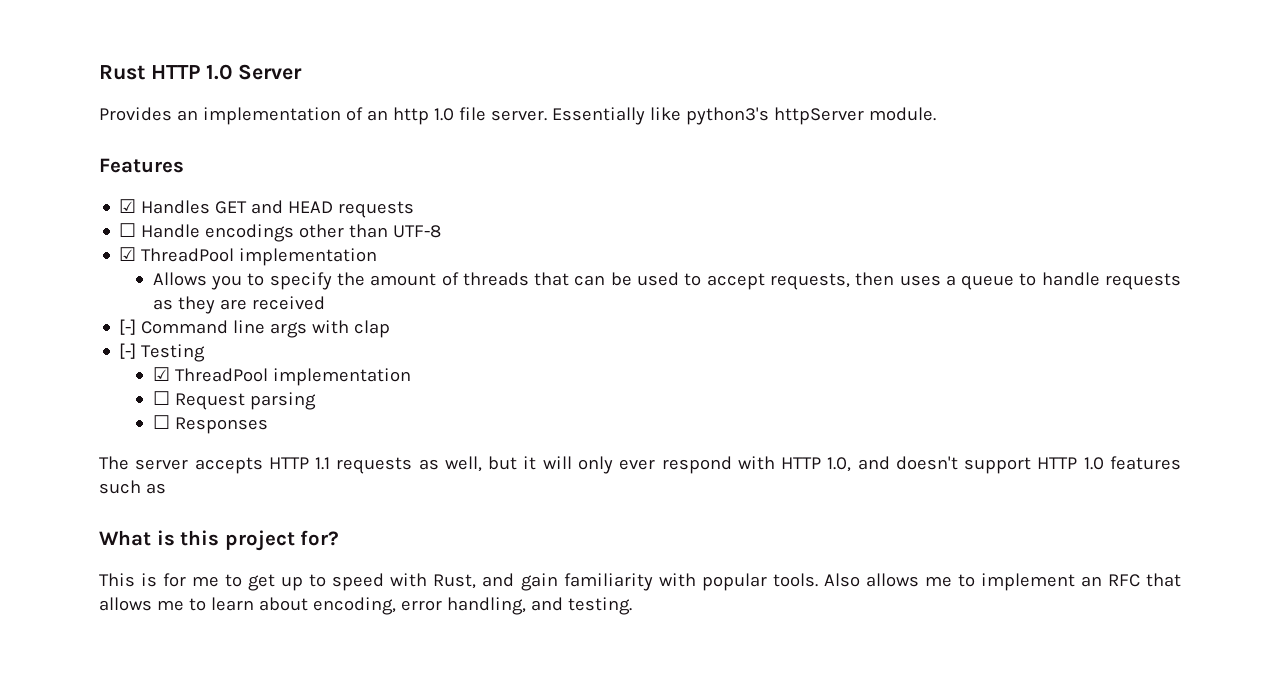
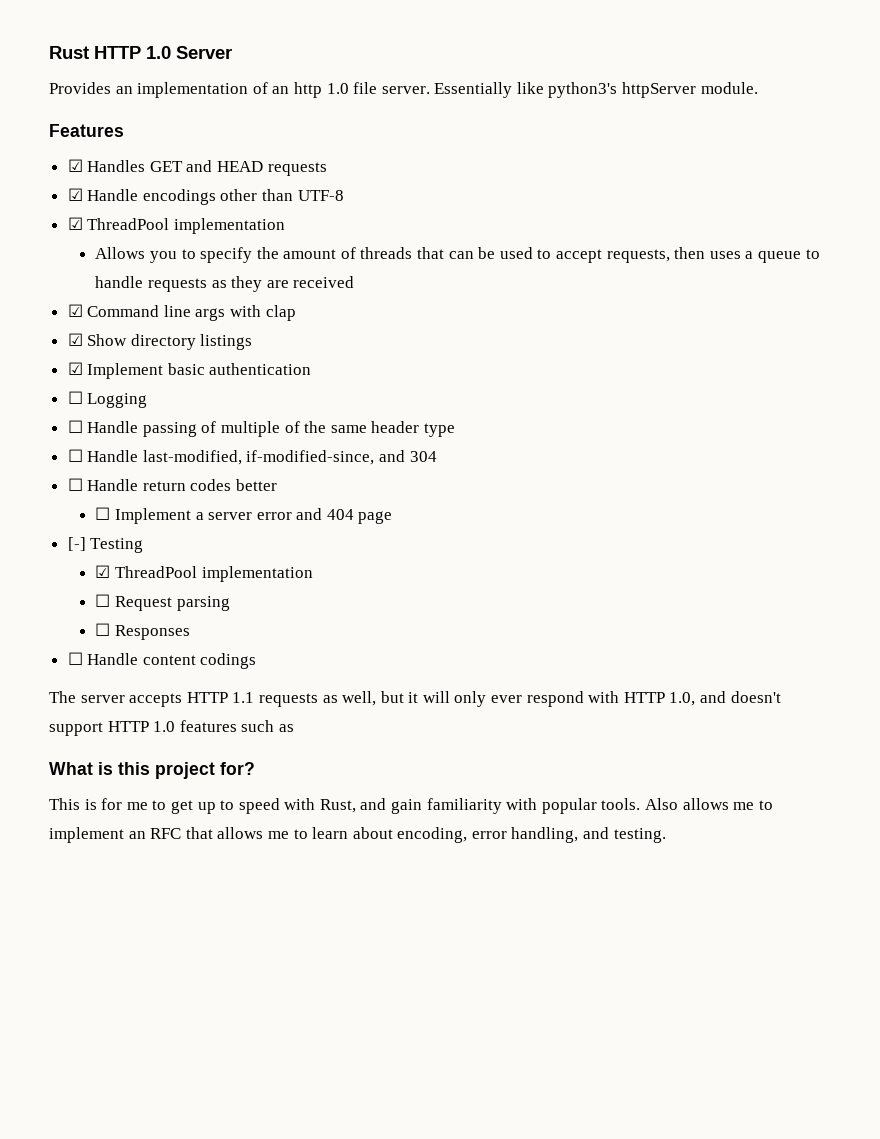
[119,223,137,237] ☐ -> [67,188,83,201] ☑
[119,319,137,335] [-] -> [67,304,83,317] ☑
(391, 329) none -> [67,333,253,350] [67,362,312,379] [67,391,148,408] [67,420,456,437] [67,449,437,465] [67,478,278,491] [95,507,393,524] // ☑ Show directory listings // ☑ Implement basic authentication // ☐ Logging // ☐ Handle passing of multiple of the same header type // ☐ Handle last-modified, if-modified-since, and 304 // ☐ Handle return codes better // ☐ Implement a server error and 404 page
(268, 425) none -> [67,652,257,669] // ☐ Handle content codings

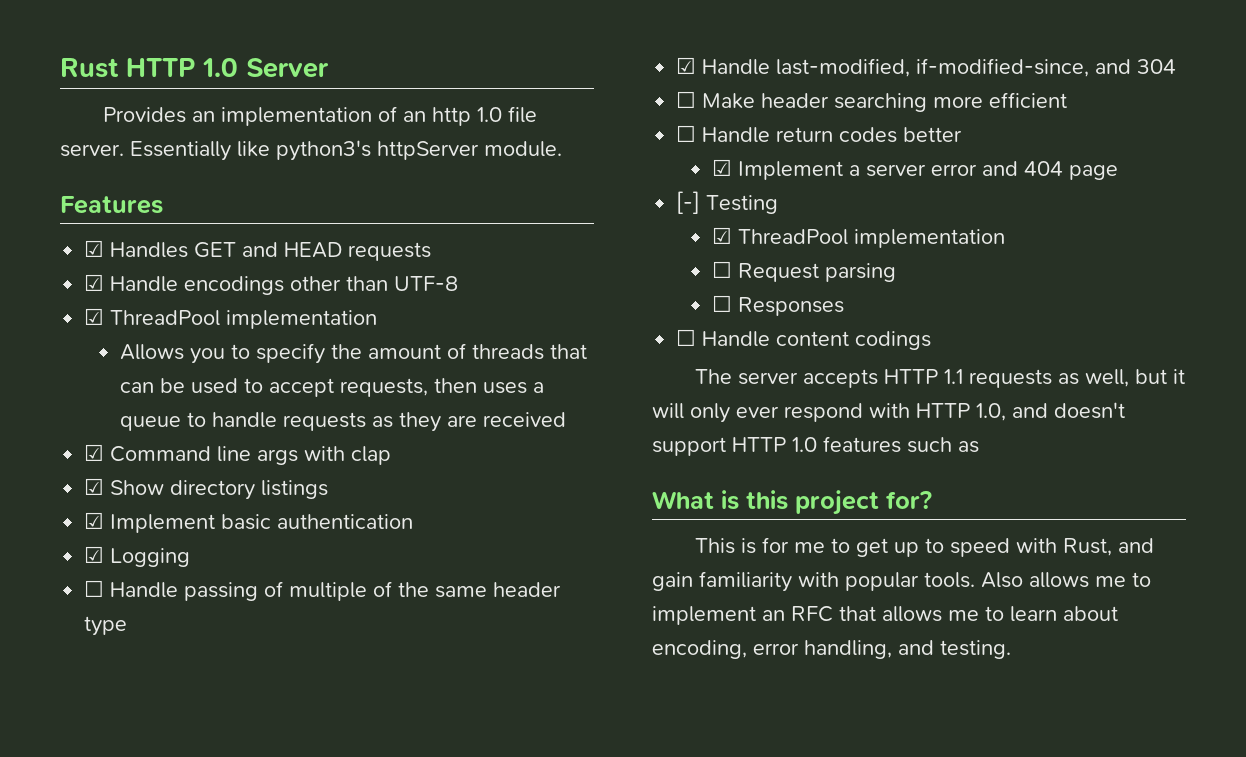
[67,391,83,404] ☐ -> [84,546,105,563] ☑
[67,449,83,462] ☐ -> [676,57,697,74] ☑
(437, 456) none -> [676,91,1068,112] // ☐ Make header searching more efficient
[95,507,111,520] ☐ -> [712,159,733,176] ☑

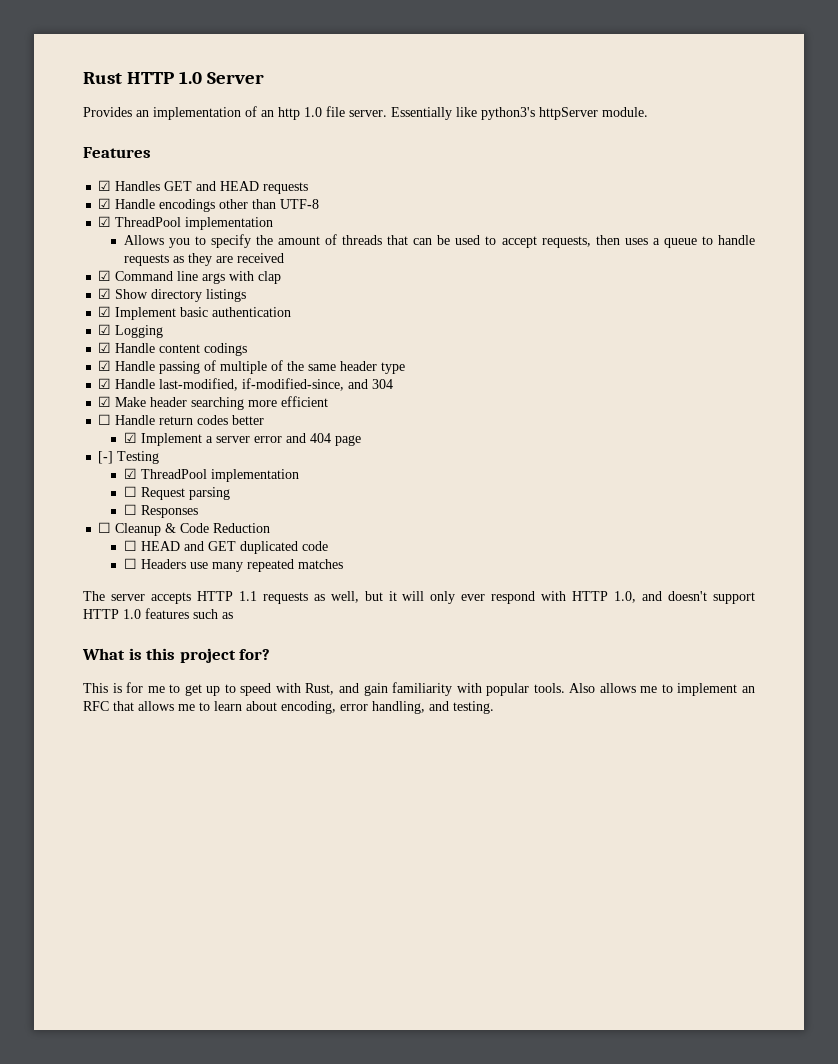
[84,580,105,597] ☐ -> [98,342,248,356] [98,360,112,371] ☑ Handle content codings // ☑
[676,91,697,108] ☐ -> [98,396,112,407] ☑
[702,331,932,350] Handle content codings -> [115,523,271,536] [123,540,328,554] [123,558,343,572] Cleanup & Code Reduction // ☐ HEAD and GET duplicated code // ☐ Headers use many repeated matches

